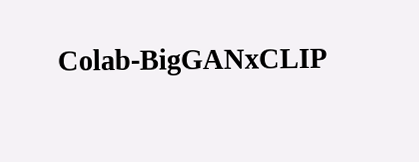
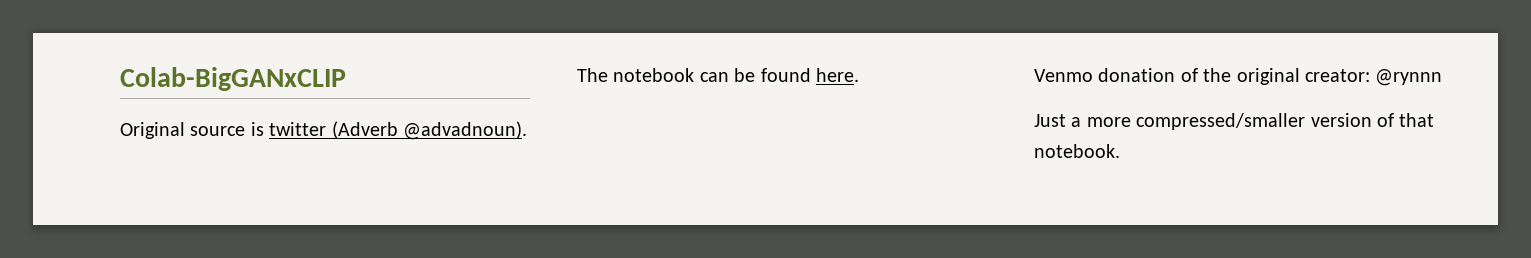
(327, 61) none -> [120,121,527,140] [577,68,859,82] [1034,68,1443,86] [1034,113,1435,130] [1034,144,1120,158] // Original source is twitter (Adverb @advadnoun). The notebook can be found here. // Venmo donation of the original creator: @rynnn // Just a more compressed/smaller version of that notebook.

